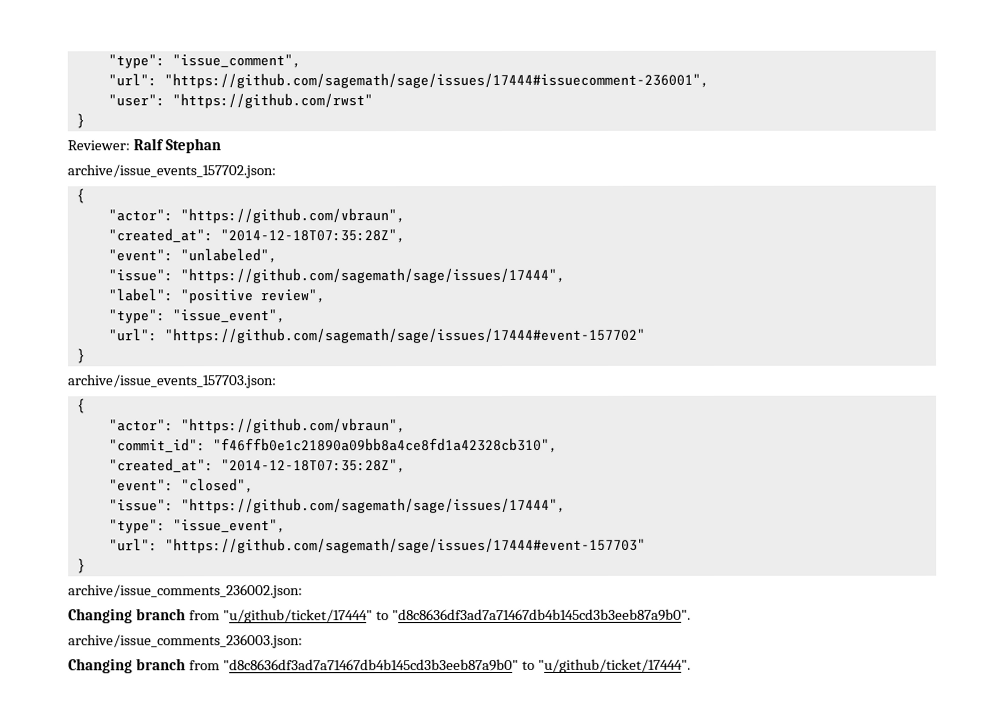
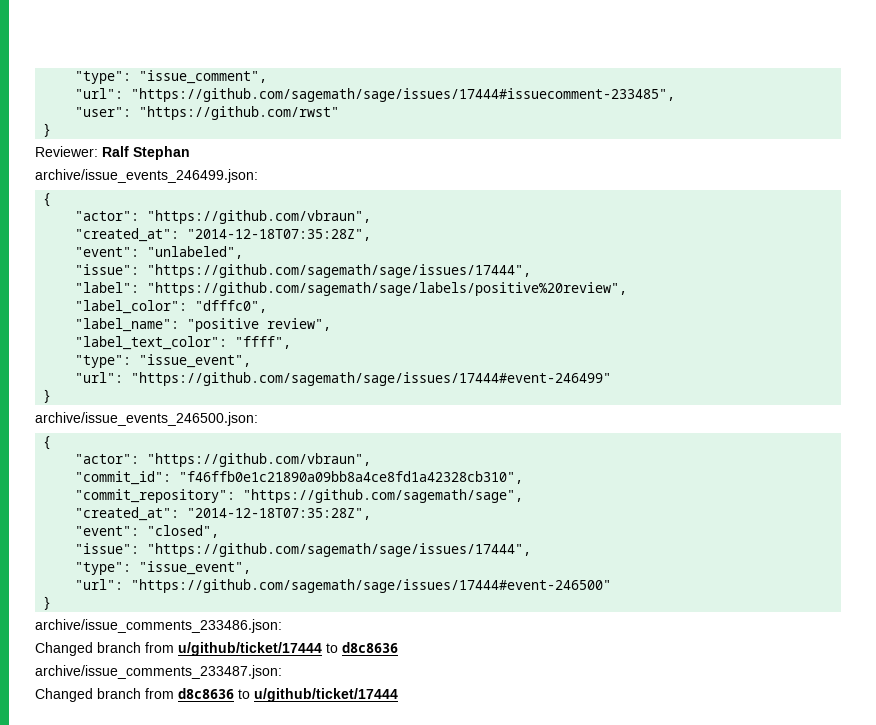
[163,72,709,89] "https://github.com/sagemath/sage/issues/17444#issuecomment-236001", -> [131,88,676,102] "https://github.com/sagemath/sage/issues/17444#issuecomment-233485",
[67,164,276,179] archive/issue_events_157702.json: -> [35,169,258,183] archive/issue_events_246499.json:
(173, 295) none -> [147,282,628,296] [75,300,268,314] [75,318,180,332] "https://github.com/sagemath/sage/labels/positive%20review", // "label_color": "dfffc0", // "label_name":
[107,309,285,324] [107,327,645,344] [75,348,86,364] [68,374,277,389] // "type": "issue_event", // "url": "https://github.com/sagemath/sage/issues/17444#event-157702" // } // archive/issue_events_157703.json: -> [75,336,292,350] [75,354,252,368] [75,372,612,386] [43,389,52,403] [35,412,258,426] // "label_text_color": "ffff", // "type": "issue_event", // "url": "https://github.com/sagemath/sage/issues/17444#event-246499" // } // archive/issue_events_246500.json:
(558, 445) none -> [75,489,524,503] // "commit_repository": "https://github.com/sagemath/sage",
[164,537,646,554] [76,558,86,574] [68,584,303,599] [68,608,691,624] [68,634,303,649] [68,658,691,674] "https://github.com/sagemath/sage/issues/17444#event-157703" // } // archive/issue_comments_236002.json: // Changing branch from "u/github/ticket/17444" to "d8c8636df3ad7a71467db4b145cd3b3eeb87a9b0". // archive/issue_comments_236003.json: // Changing branch from "d8c8636df3ad7a71467db4b145cd3b3eeb87a9b0" to "u/github/ticket/17444". -> [131,579,612,593] [43,596,52,610] [35,619,282,633] [35,642,398,656] [35,665,282,679] [35,688,398,702] "https://github.com/sagemath/sage/issues/17444#event-246500" // } // archive/issue_comments_233486.json: // Changed branch from u/github/ticket/17444 to d8c8636 // archive/issue_comments_233487.json: // Changed branch from d8c8636 to u/github/ticket/17444

